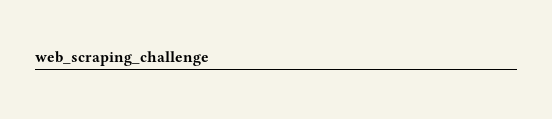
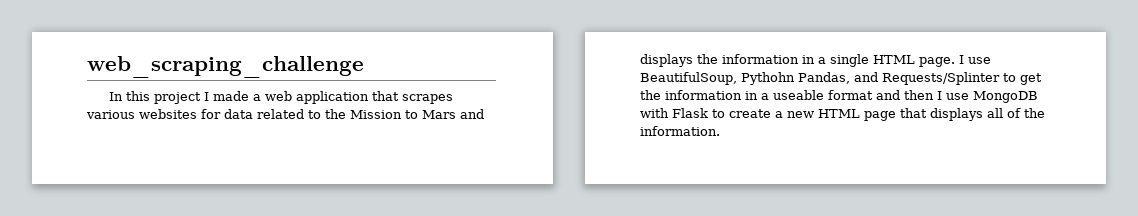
(209, 58) none -> [108,91,453,104] [86,109,484,119] [640,54,991,67] [640,72,1042,85] [640,90,1038,103] [640,108,1045,121] [640,126,720,136] // In this project I made a web application that scrapes various websites for data related to the Mission to Mars and displays the information in a single HTML page. I use BeautifulSoup, Pythohn Pandas, and Requests/Splinter to get the information in a useable format and then I use MongoDB with Flask to create a new HTML page that displays all of the information.

